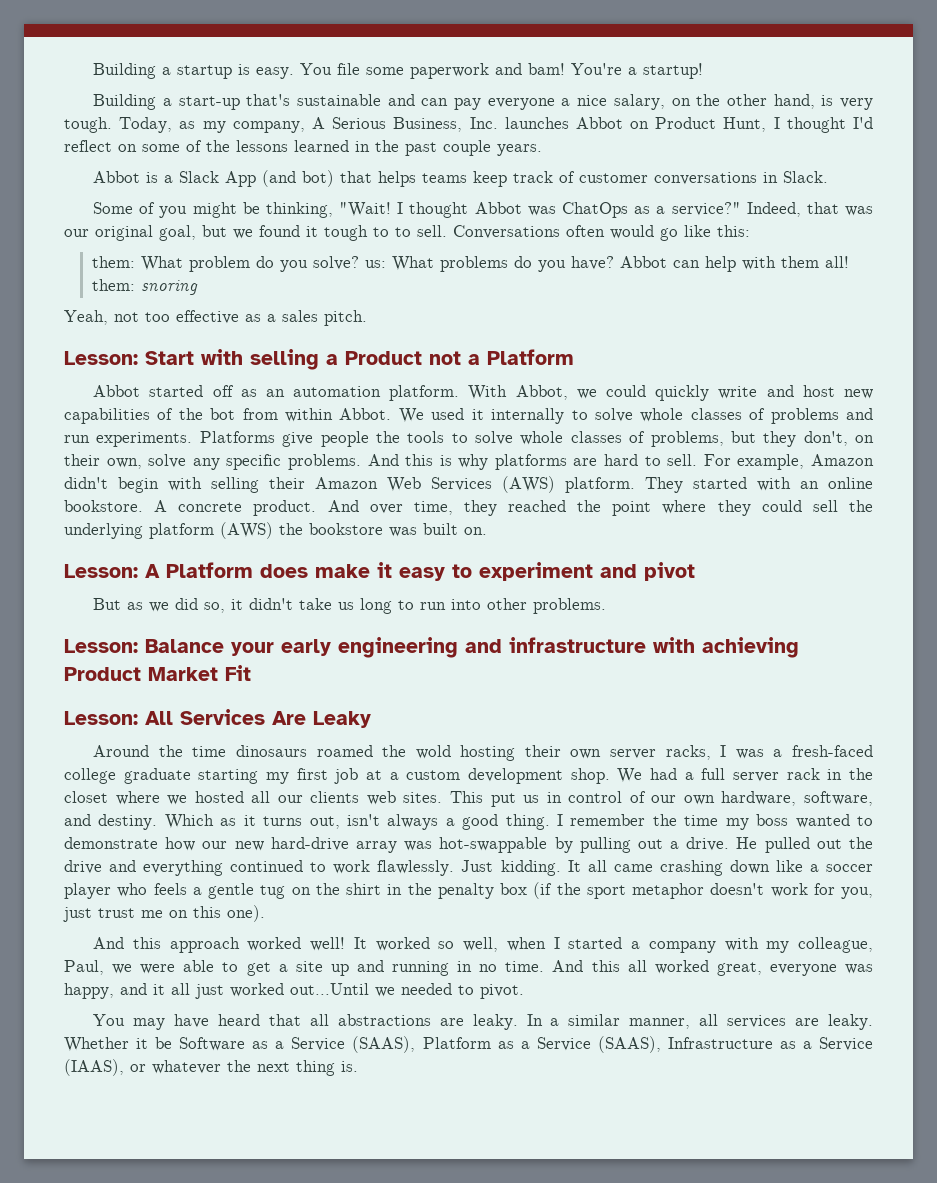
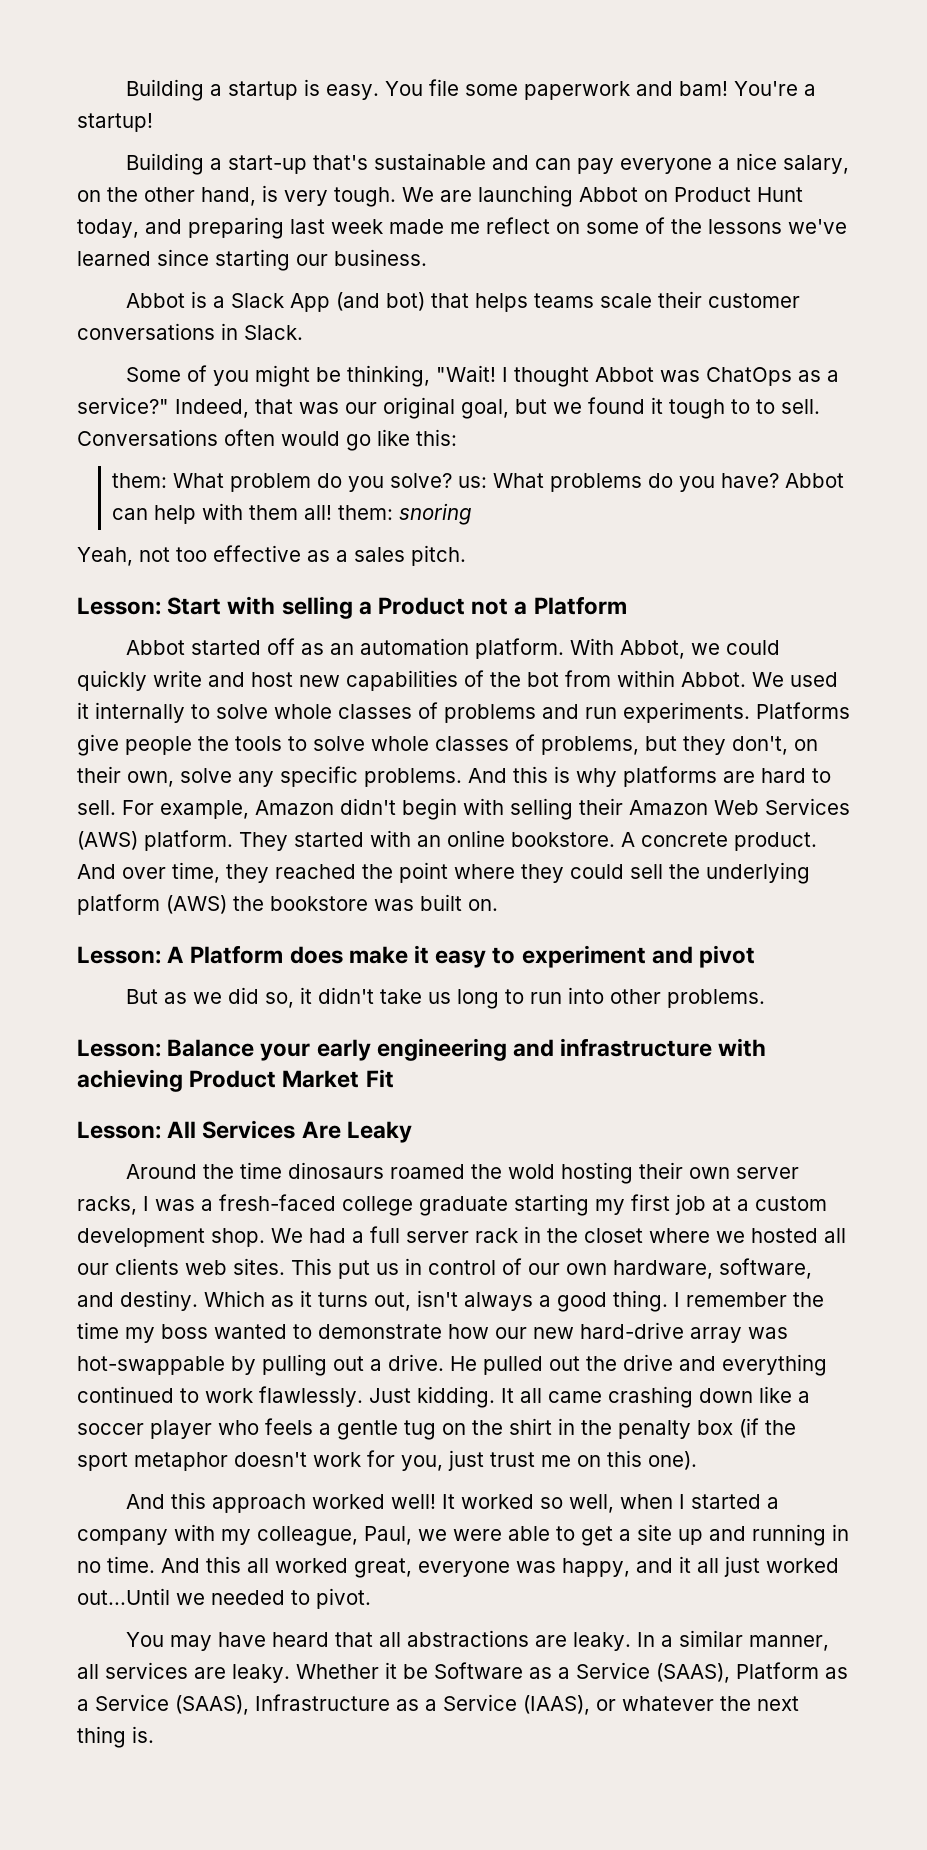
[119,117,873,133] Today, as my company, A Serious Business, Inc. launches Abbot on Product Hunt, I thought I'd -> [402,185,803,207] [77,217,480,239] We are launching Abbot on Product Hunt today, and preparing last week made me
[294,140,542,156] learned in the past couple years. -> [788,219,847,234] [77,249,427,271] we've learned since starting our business.
[473,171,576,187] keep track of -> [599,291,702,308] scale their

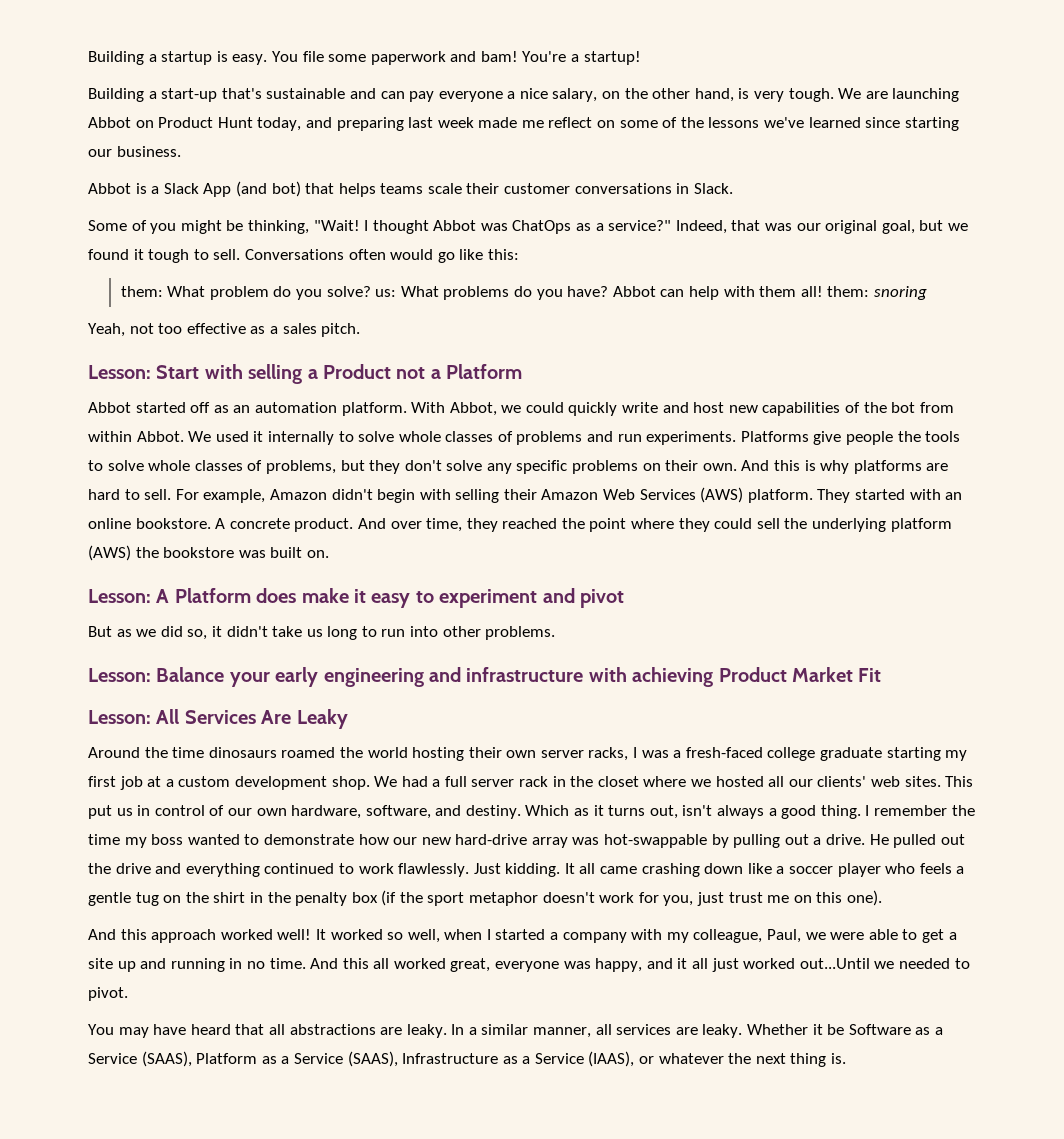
[756,399,775,414] to -> (209, 254) none
[732,736,818,755] [77,766,462,787] don't, on their own, solve any specific problems. -> [404,460,737,474] don't solve any specific problems on their own.
[507,1164,555,1179] wold -> [367,747,408,758] world
[115,1258,179,1275] clients -> [817,776,867,787] clients'

